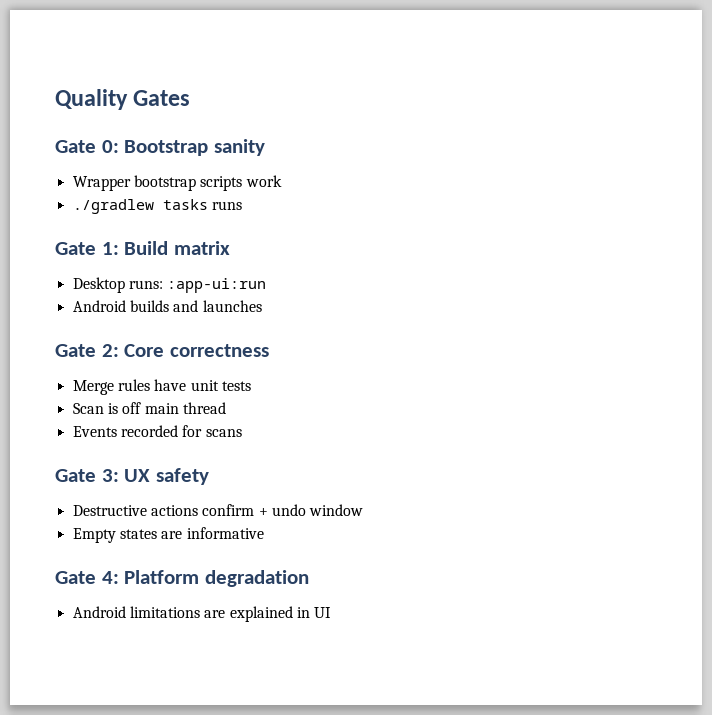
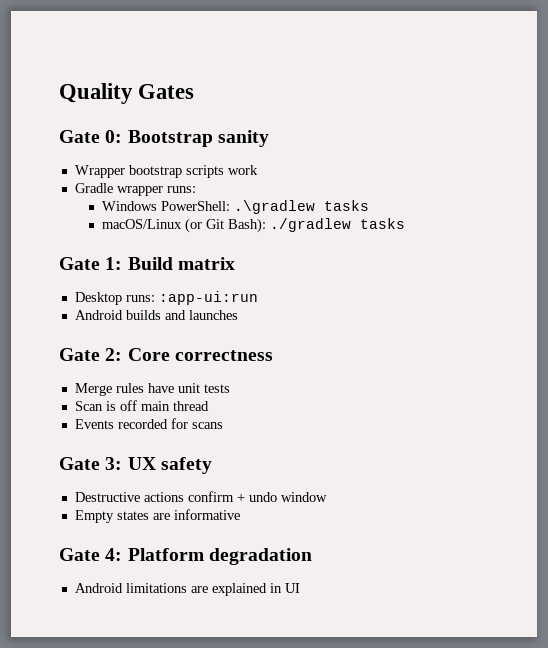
(282, 181) none -> [74,183,196,196] [102,200,370,214] [102,218,267,233] Gradle wrapper runs: // Windows PowerShell: .\gradlew tasks // macOS/Linux (or Git Bash):
[211,201,242,210] runs -> (406, 223) none

